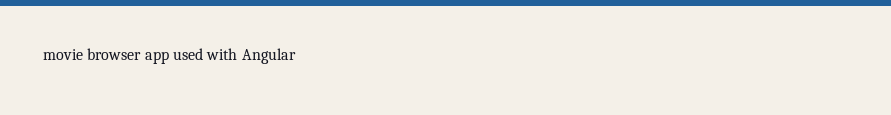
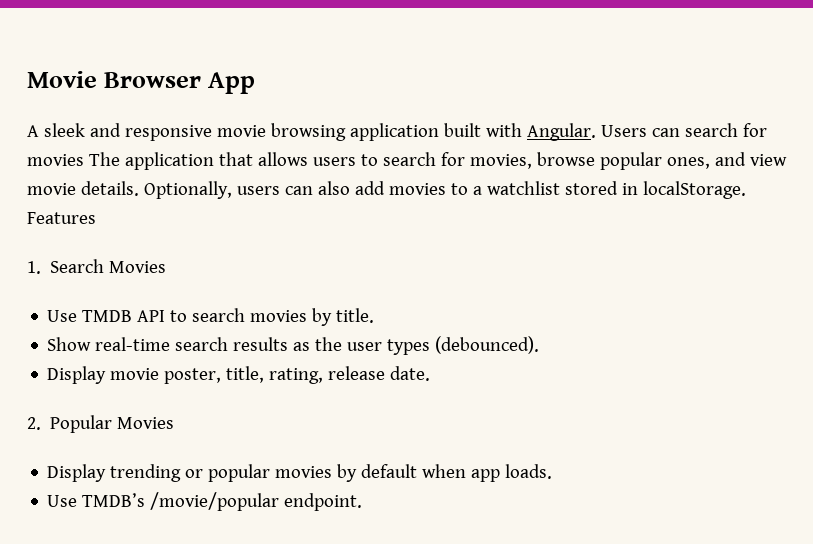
[43,48,296,64] movie browser app used with Angular -> [27,71,256,94] [27,123,767,141] [27,152,787,170] [27,181,746,199] [27,212,96,224] [27,259,167,274] [47,308,375,326] [47,336,540,355] [47,366,431,384] [27,415,175,433] [47,464,553,482] [47,492,363,511] Movie Browser App // A sleek and responsive movie browsing application built with Angular. Users can search for movies The application that allows users to search for movies, browse popular ones, and view movie details. Optionally, users can also add movies to a watchlist stored in localStorage. Features // 1. Search Movies // Use TMDB API to search movies by title. // Show real-time search results as the user types (debounced). // Display movie poster, title, rating, release date. // 2. Popular Movies // Display trending or popular movies by default when app loads. // Use TMDB’s /movie/popular endpoint.

